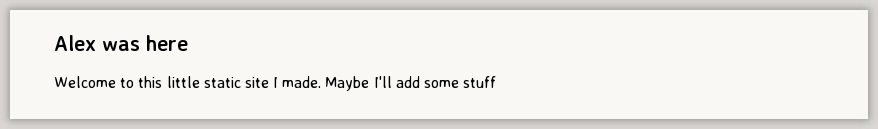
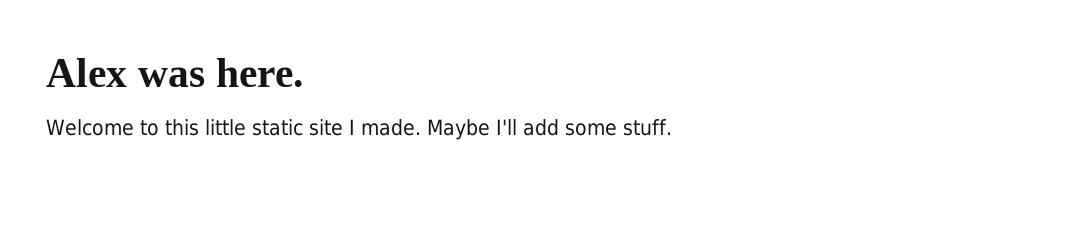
[146,35,188,51] here -> [216,58,304,87] here.
[463,76,497,88] stuff -> [622,119,672,136] stuff.

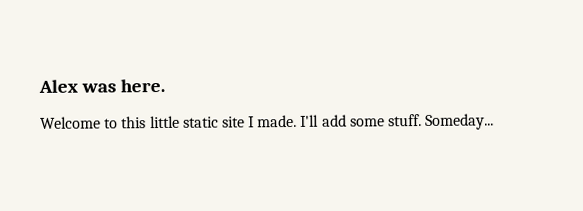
[426,119,490,140] Maybe -> (298, 121) none
(672, 127) none -> [425,113,495,130] Someday...

